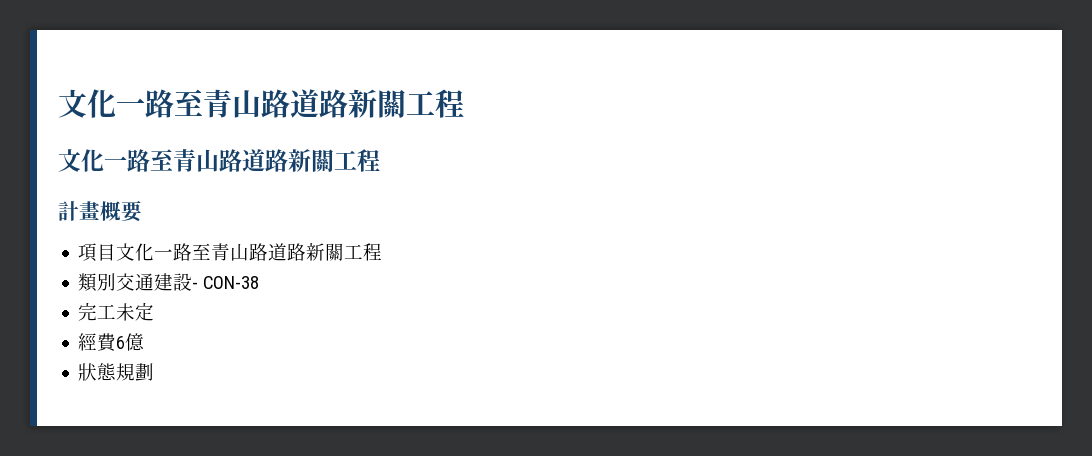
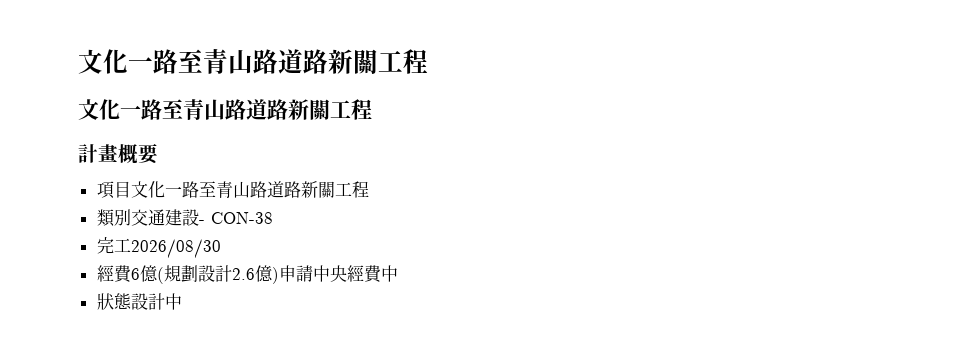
[116,302,155,321] 未定 -> [130,239,221,258] 2026/08/30
(146, 342) none -> [156,265,398,284] (規劃設計2.6億)申請中央經費中
[116,363,155,381] 規劃 -> [130,293,182,310] 設計中

